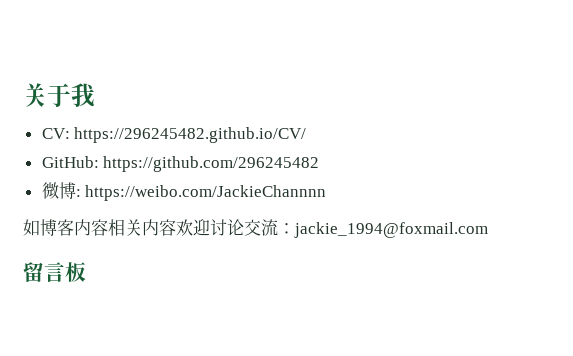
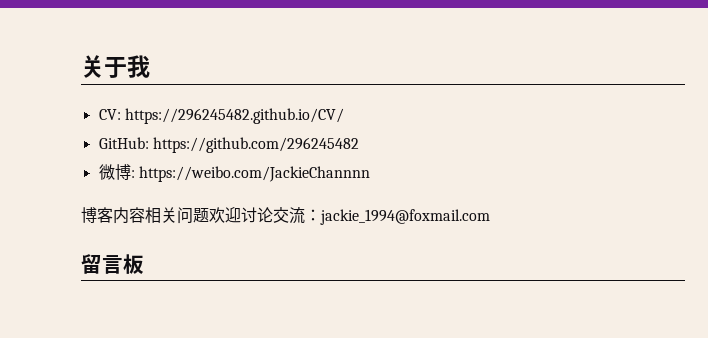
[23,219,40,236] 如 -> (370, 174) none
[142,219,176,236] 内容 -> [177,207,209,224] 问题

